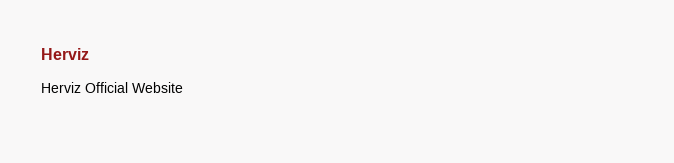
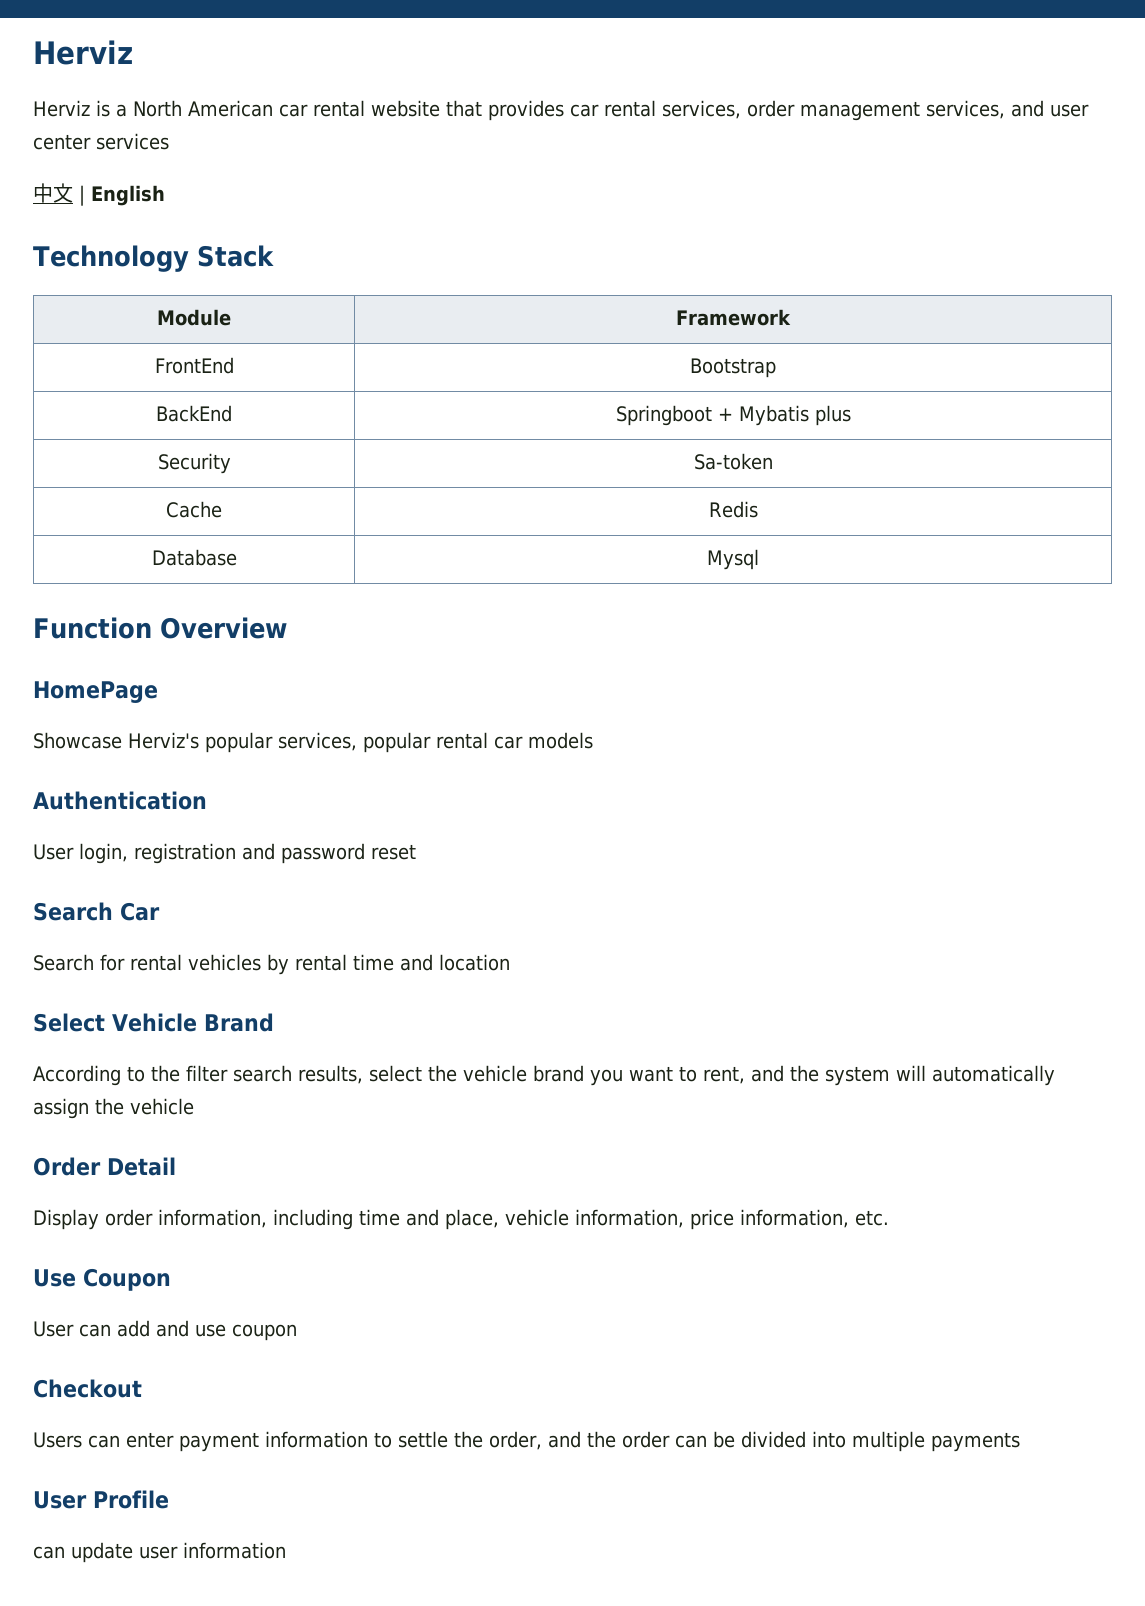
[85,82,183,93] Official Website -> [96,100,1089,121] [33,133,169,150] [33,183,165,206] [33,245,274,272] [157,309,231,326] [676,309,792,326] [154,357,234,374] [690,358,776,378] [156,405,232,422] [615,405,851,426] [157,453,231,474] [693,453,773,470] [166,501,222,518] [708,501,758,518] [151,549,237,566] [707,549,759,570] [33,617,287,639] [33,681,158,703] [33,732,593,753] [33,791,207,810] [33,843,416,864] [33,902,160,921] [33,954,510,975] [33,1013,274,1032] [33,1065,1055,1086] [33,1098,194,1119] [33,1157,176,1176] [33,1209,889,1230] [33,1268,171,1291] [33,1320,297,1341] [33,1379,142,1398] [33,1431,1020,1452] [33,1490,169,1509] [33,1542,286,1563] is a North American car rental website that provides car rental services, order management services, and user center services // 中文 | English // Technology Stack // Module | Framework // FrontEnd | Bootstrap // BackEnd | Springboot + Mybatis plus // Security | Sa-token // Cache | Redis // Database | Mysql // Function Overview // HomePage // Showcase Herviz's popular services, popular rental car models // Authentication // User login, registration and password reset // Search Car // Search for rental vehicles by rental time and location // Select Vehicle Brand // According to the filter search results, select the vehicle brand you want to rent, and the system will automatically assign the vehicle // Order Detail // Display order information, including time and place, vehicle information, price information, etc. // Use Coupon // User can add and use coupon // Checkout // Users can enter payment information to settle the order, and the order can be divided into multiple payments // User Profile // can update user information

